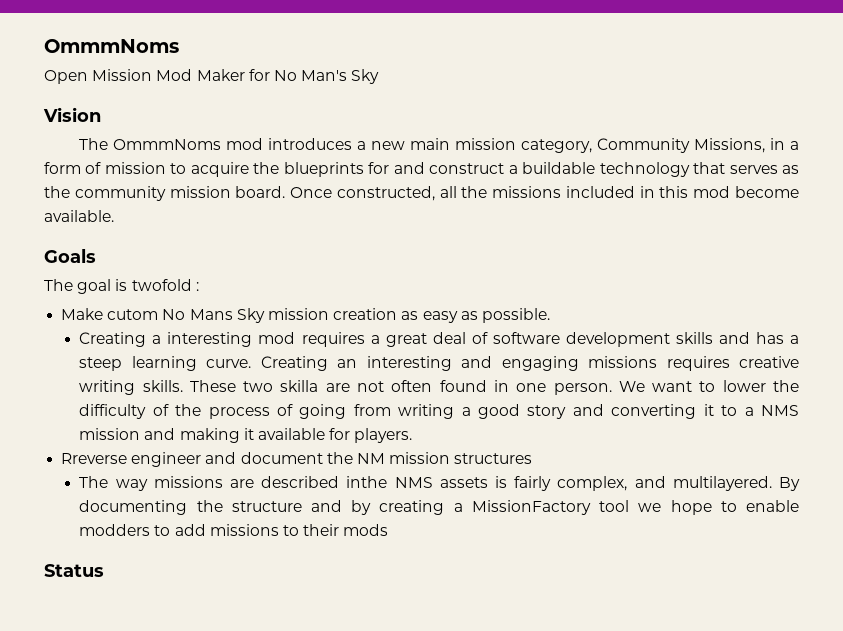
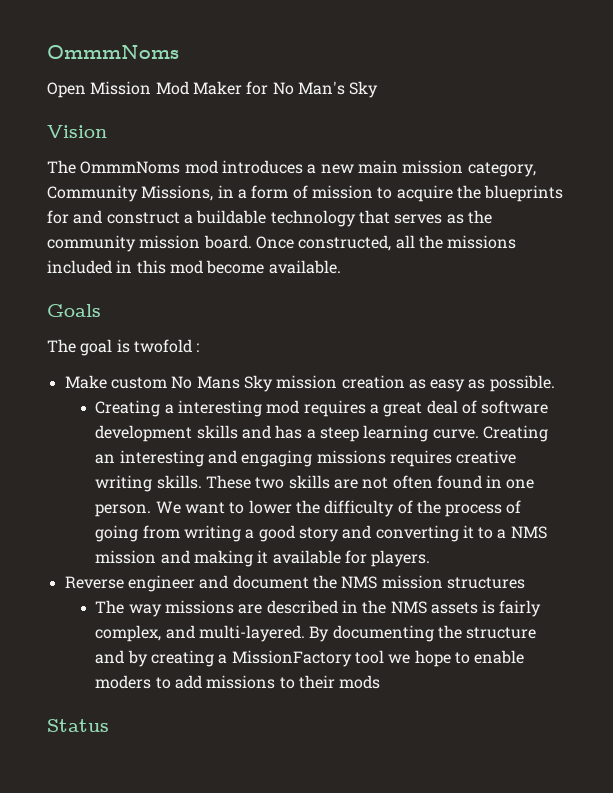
[107,309,159,320] cutom -> [110,377,167,389] custom
[280,380,319,392] skilla -> [288,475,330,489] skills
[61,453,128,464] Rreverse -> [64,576,124,589] Reverse
[356,453,385,464] NM -> [341,576,378,589] NMS
[346,476,388,488] inthe -> [341,600,387,614] in the
[672,476,772,491] multilayered. -> [198,625,305,642] multi-layered.
[79,524,151,536] modders -> [95,675,152,689] moders

